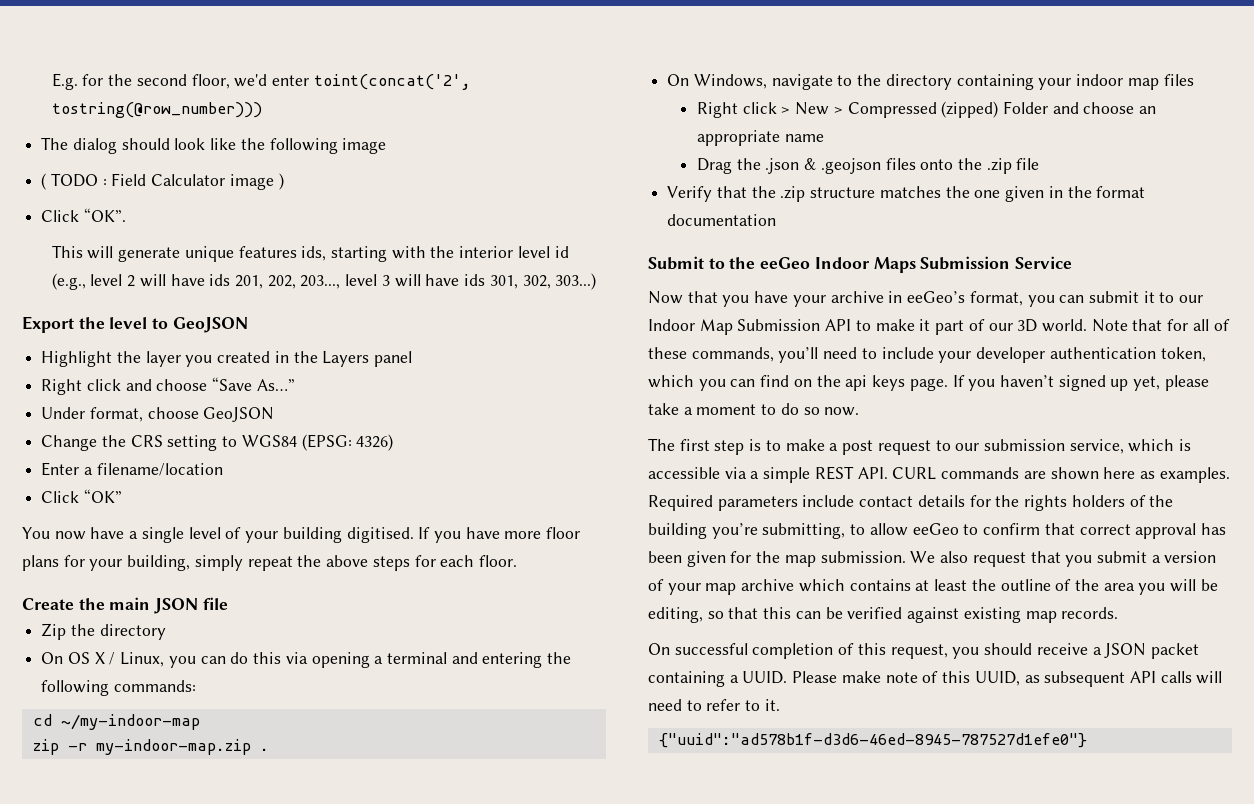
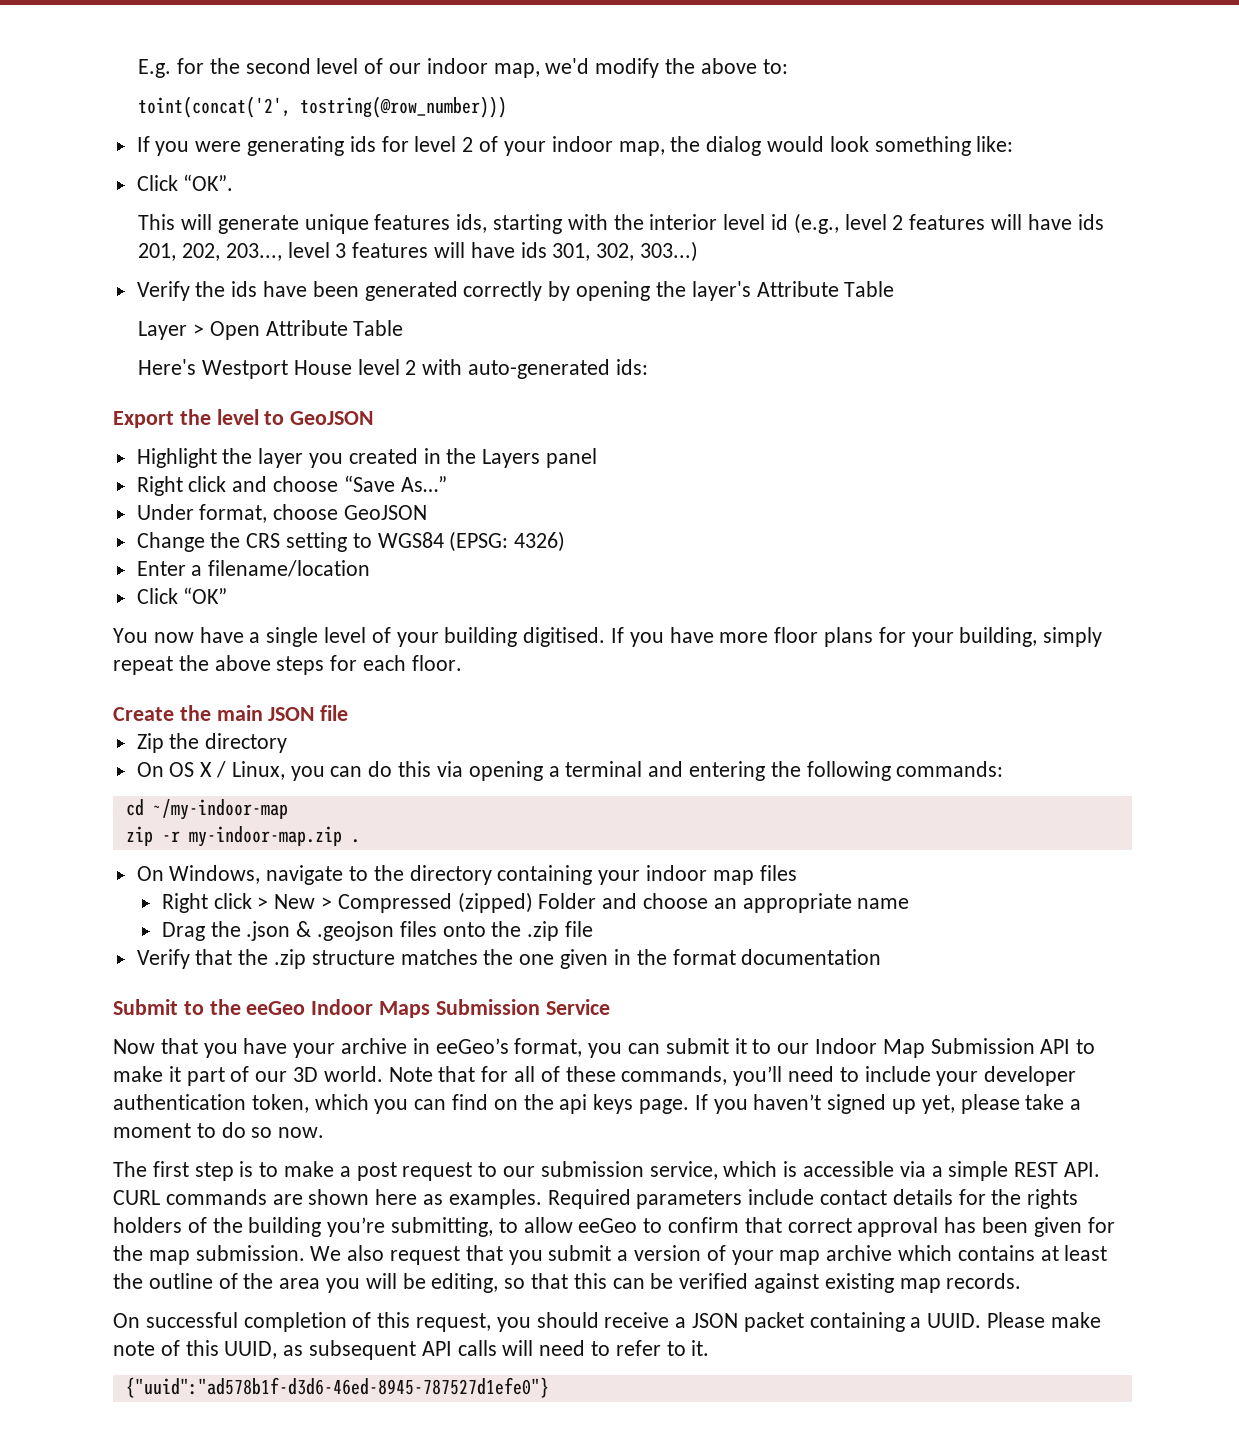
[191,74,471,90] [51,102,262,118] [41,137,387,154] [41,173,284,190] floor, we'd enter toint(concat('2', tostring(@row_number))) // The dialog should look like the following image // ( TODO : Field Calculator image ) -> [316,58,788,78] [138,96,508,118] [136,136,1014,156] level of our indoor map, we'd modify the above to: // toint(concat('2', tostring(@row_number))) // If you were generating ids for level 2 of your indoor map, the dialog would look something like:
(136, 281) none -> [909,214,986,230] features
(390, 280) none -> [352,242,429,258] features
(597, 281) none -> [136,281,895,301] [138,320,404,340] [138,359,648,379] // Verify the ids have been generated correctly by opening the layer's Attribute Table // Layer > Open Attribute Table // Here's Westport House level 2 with auto-generated ids:

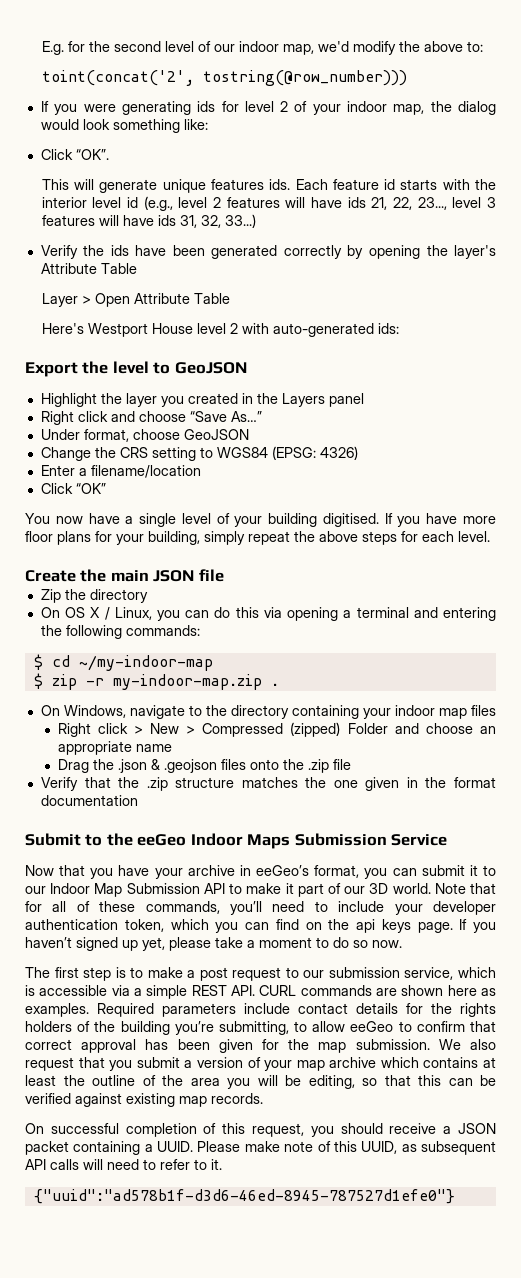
[456,214,562,234] ids, starting -> [269,179,438,190] ids. Each feature id starts
[138,243,282,261] 201, 202, 203..., -> [371,197,447,210] 21, 22, 23...,
[552,241,698,262] 301, 302, 303...) -> [179,214,256,228] 31, 32, 33...)
[411,655,462,671] floor. -> [458,531,490,542] level.
(1004, 769) none -> [33,654,43,670] $
(288, 809) none -> [33,673,43,689] $

